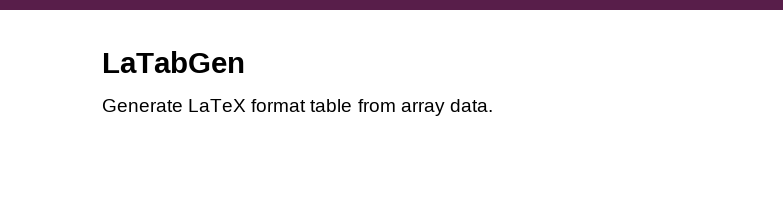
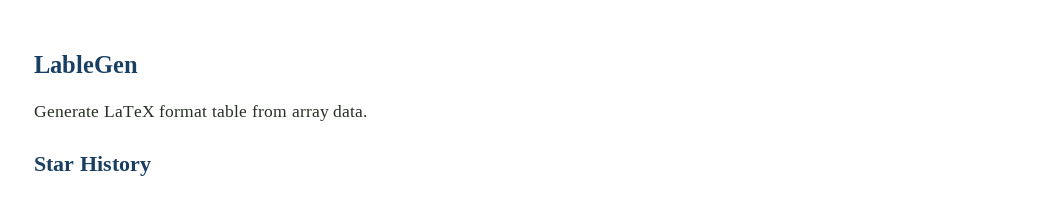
[102,51,245,73] LaTabGen -> [34,55,138,73] LableGen
(493, 105) none -> [34,156,151,176] // Star History

